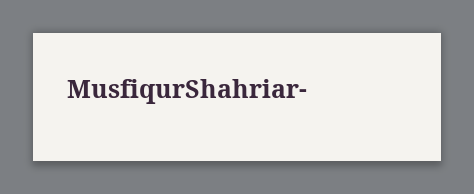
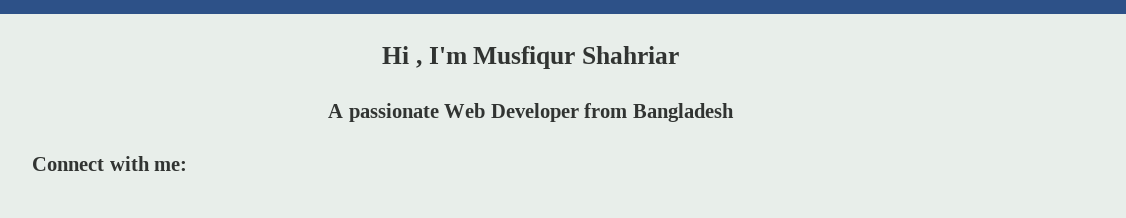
[67,79,307,104] MusfiqurShahriar- -> [381,46,680,69] [328,103,734,122] [32,156,188,171] Hi , I'm Musfiqur Shahriar // A passionate Web Developer from Bangladesh // Connect with me:

